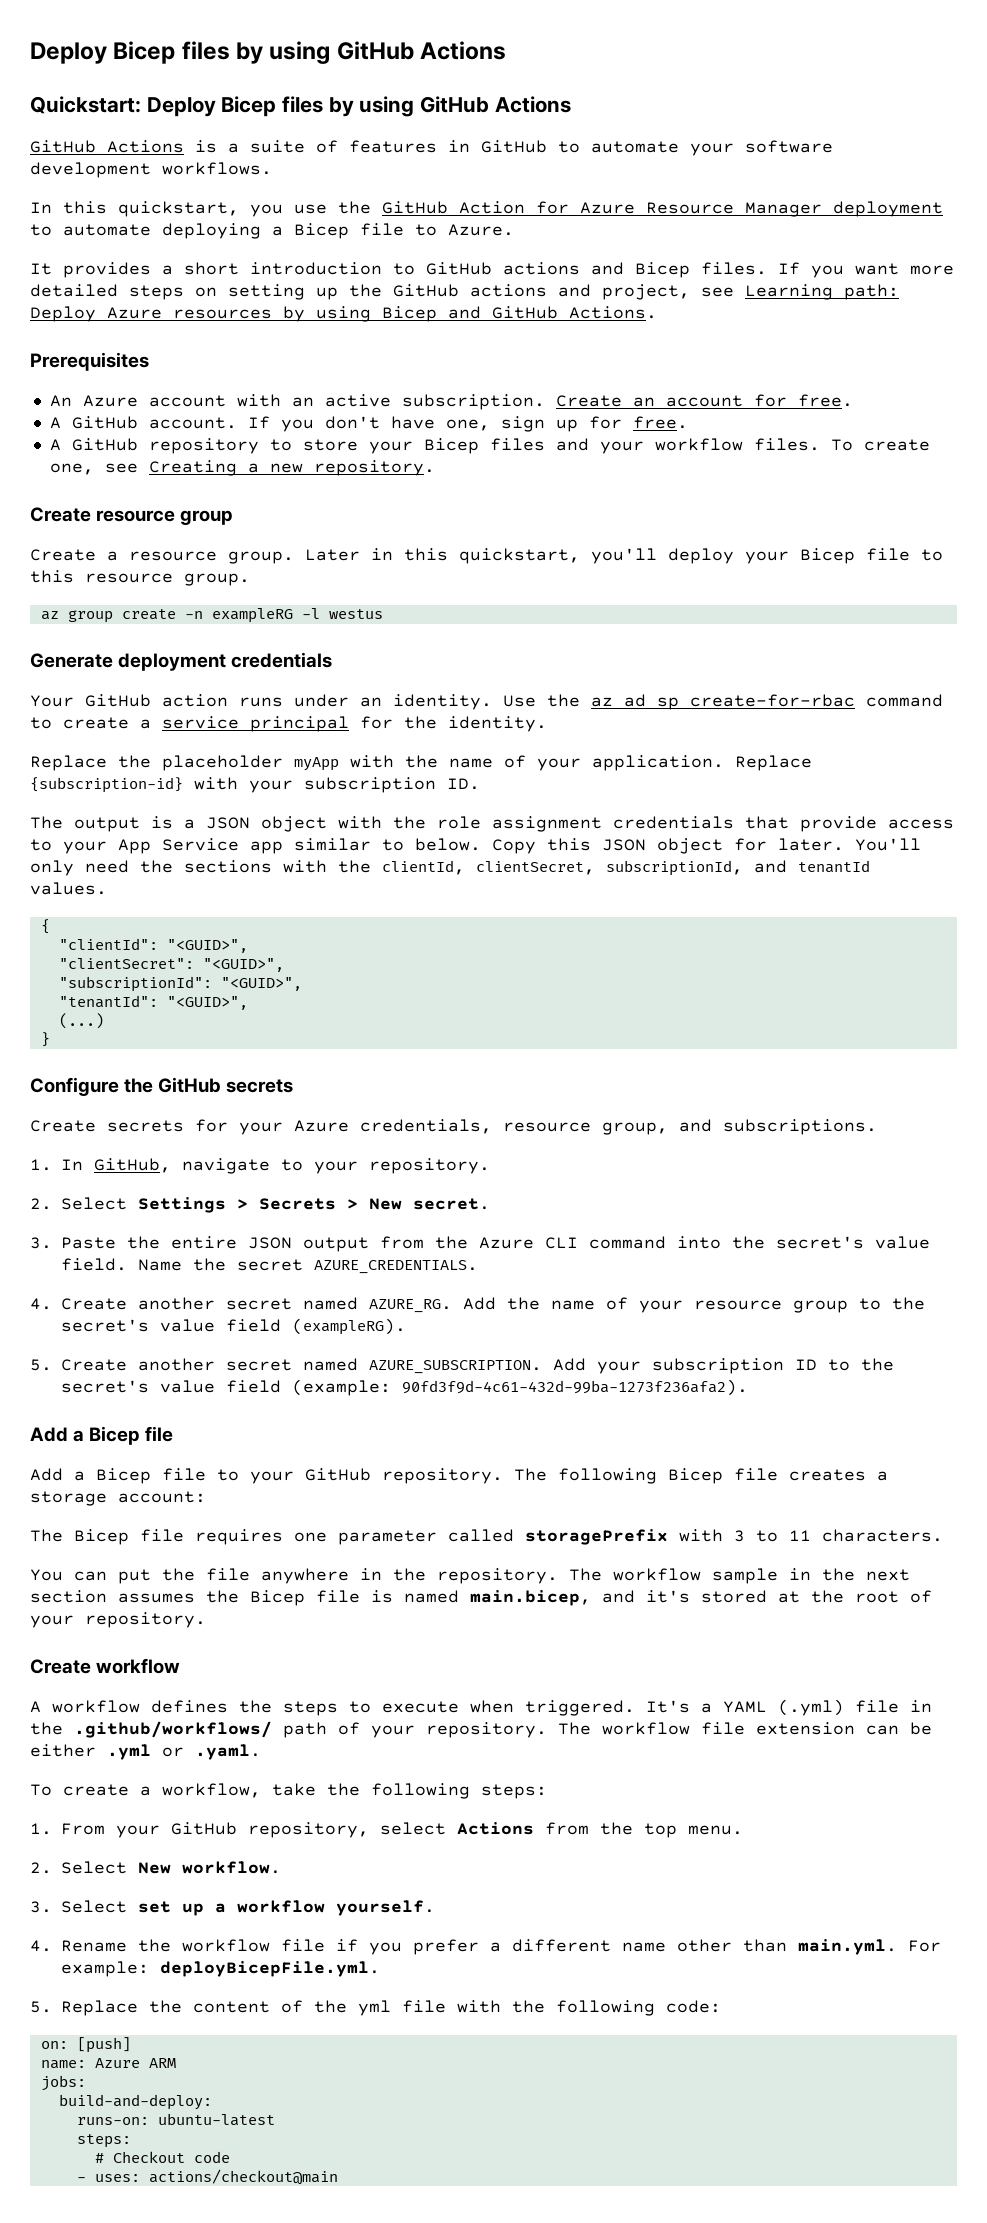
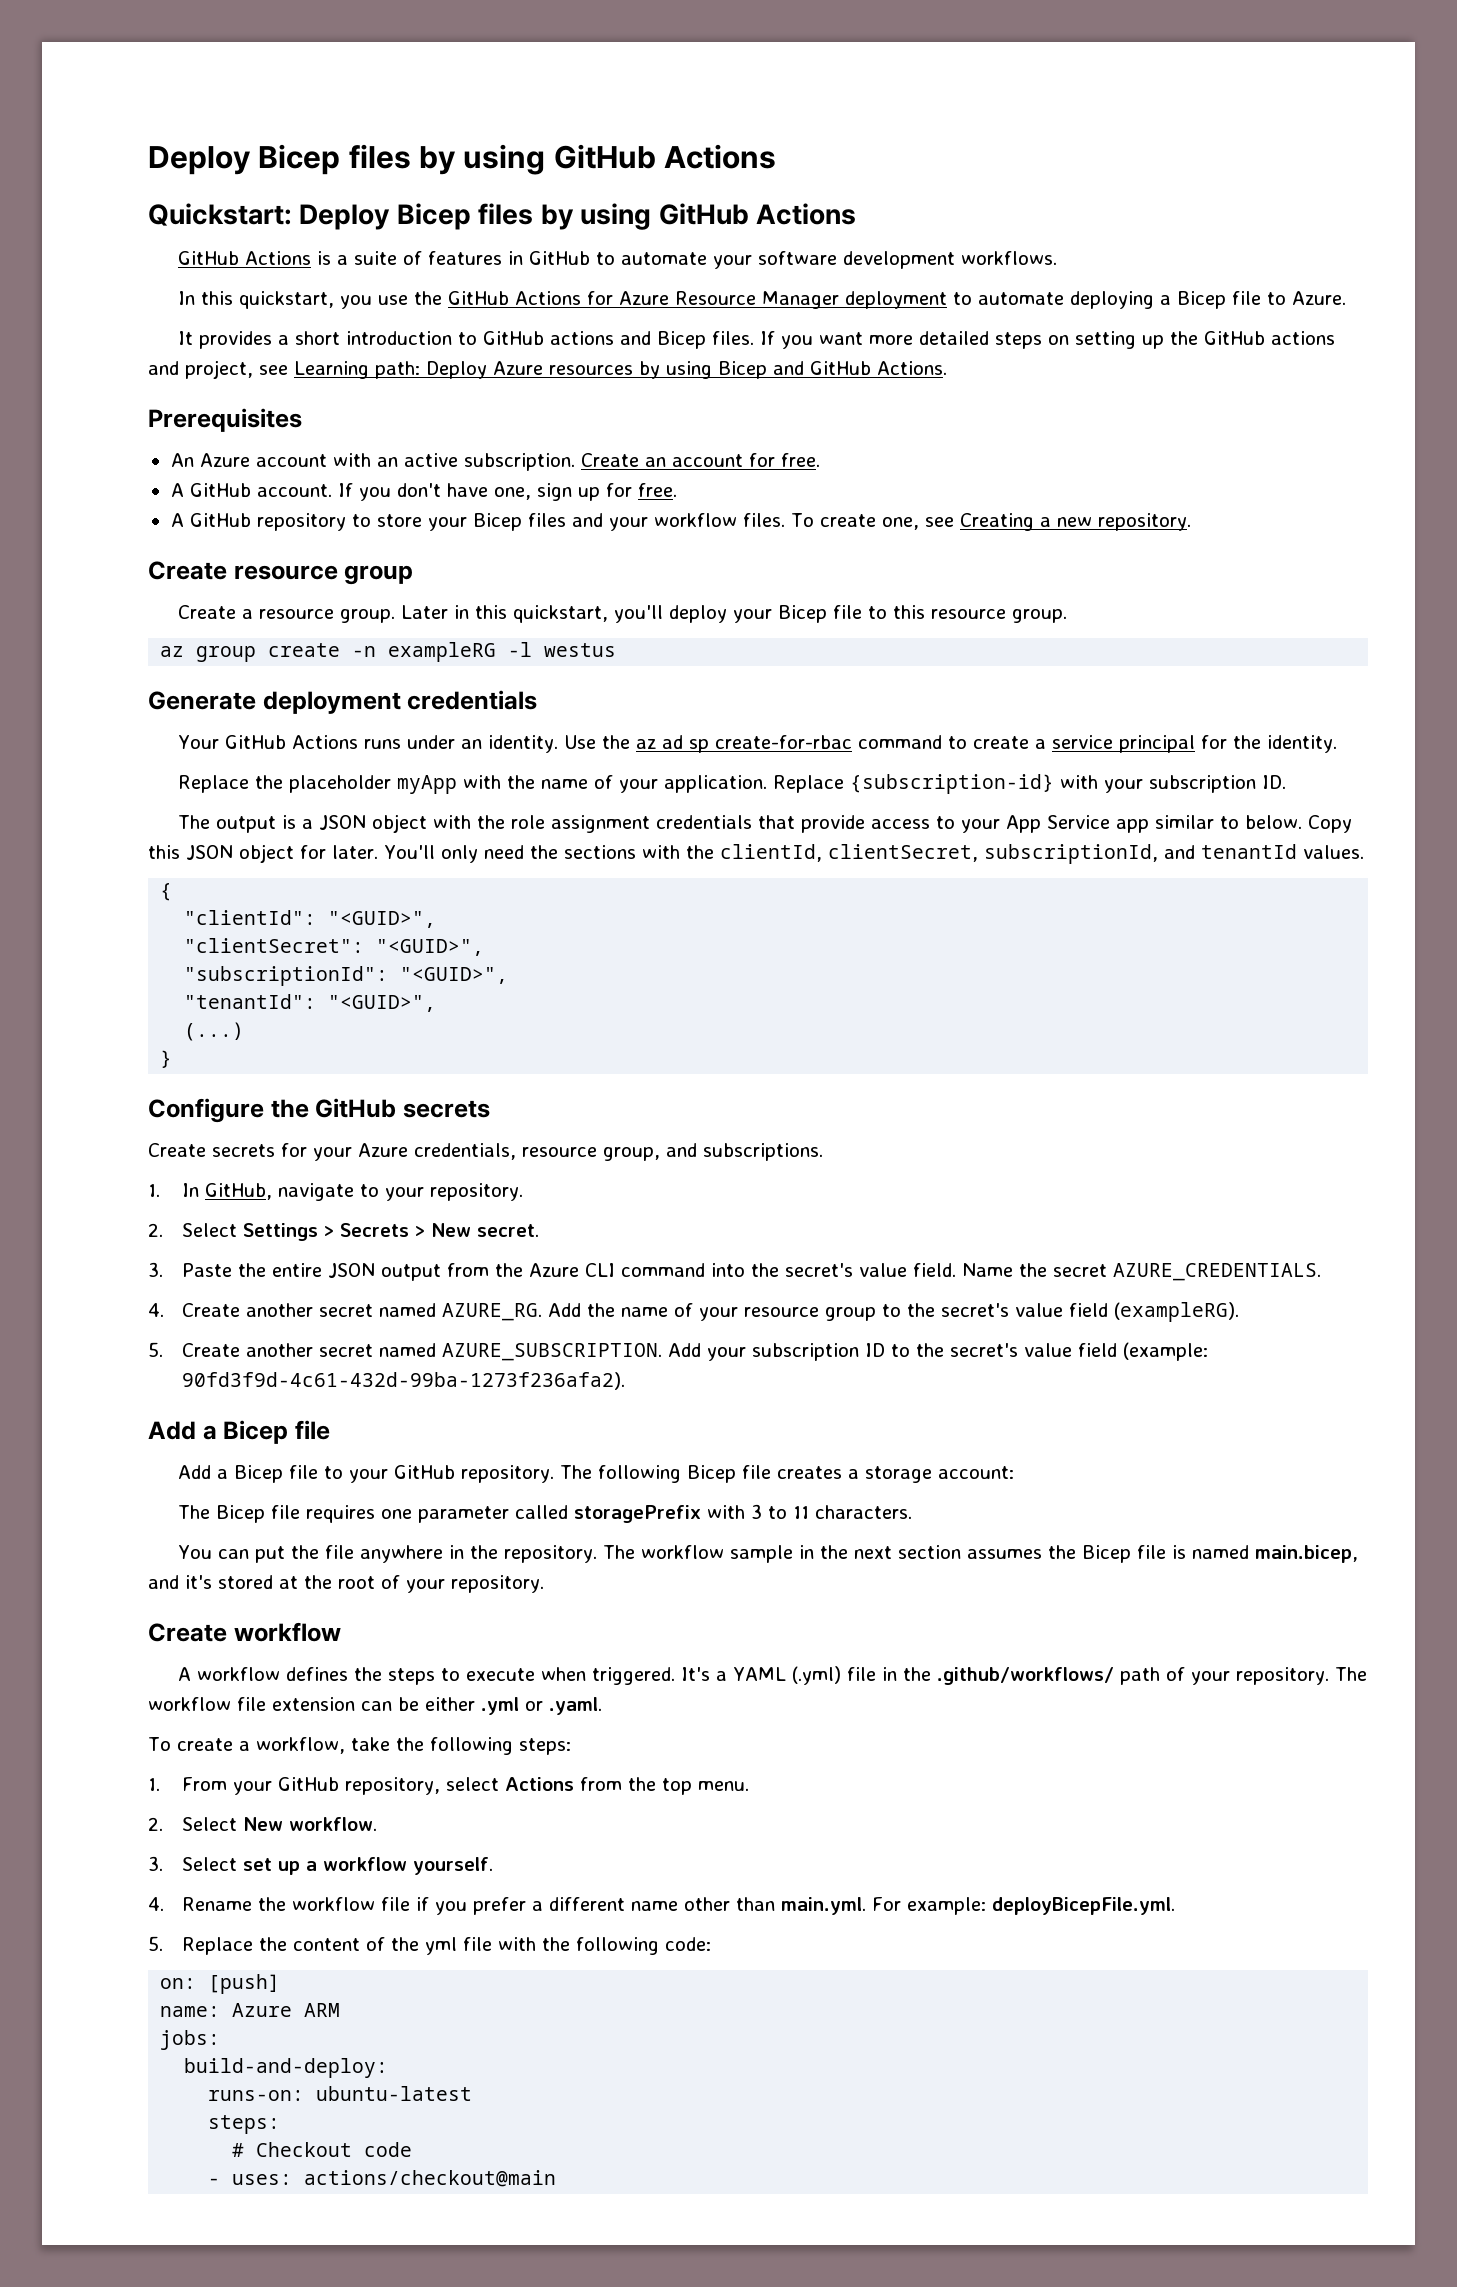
[459,201,525,214] Action -> [514,291,581,305] Actions
[162,694,228,707] action -> [291,735,358,749] Actions

